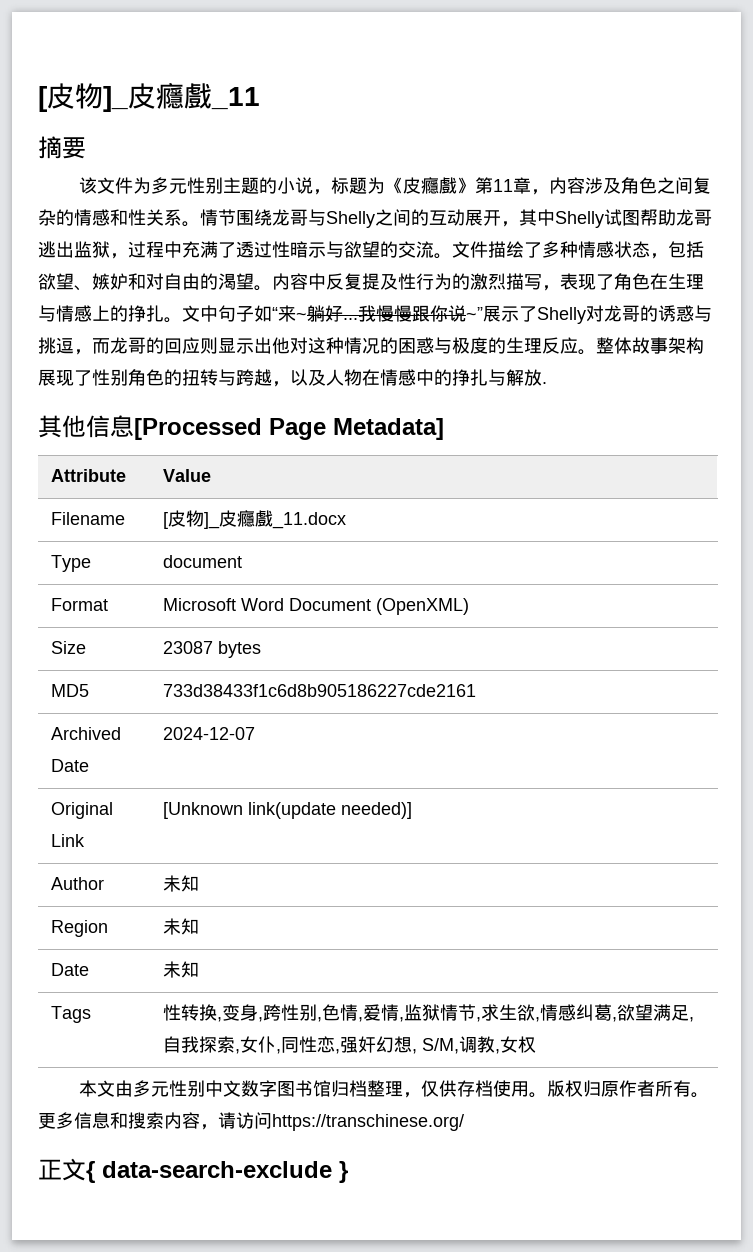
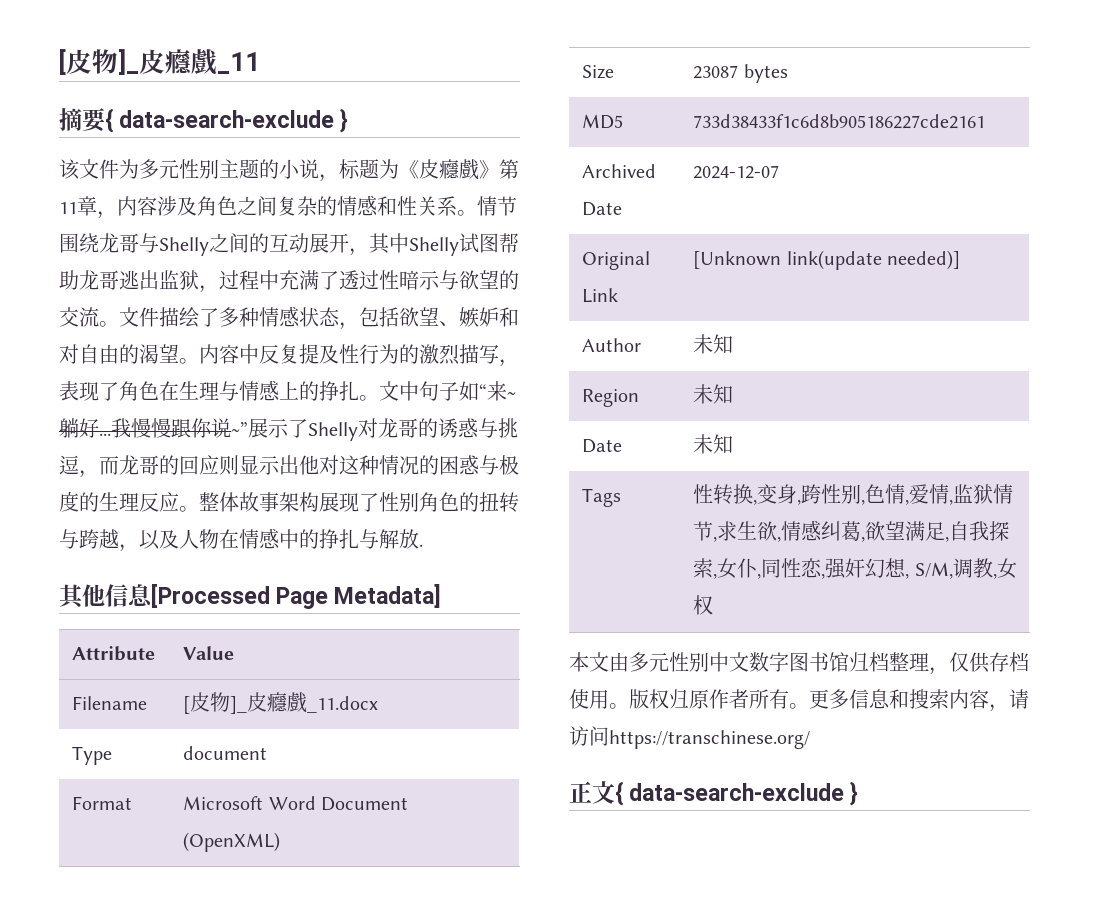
(86, 148) none -> [105,108,349,133] { data-search-exclude }

